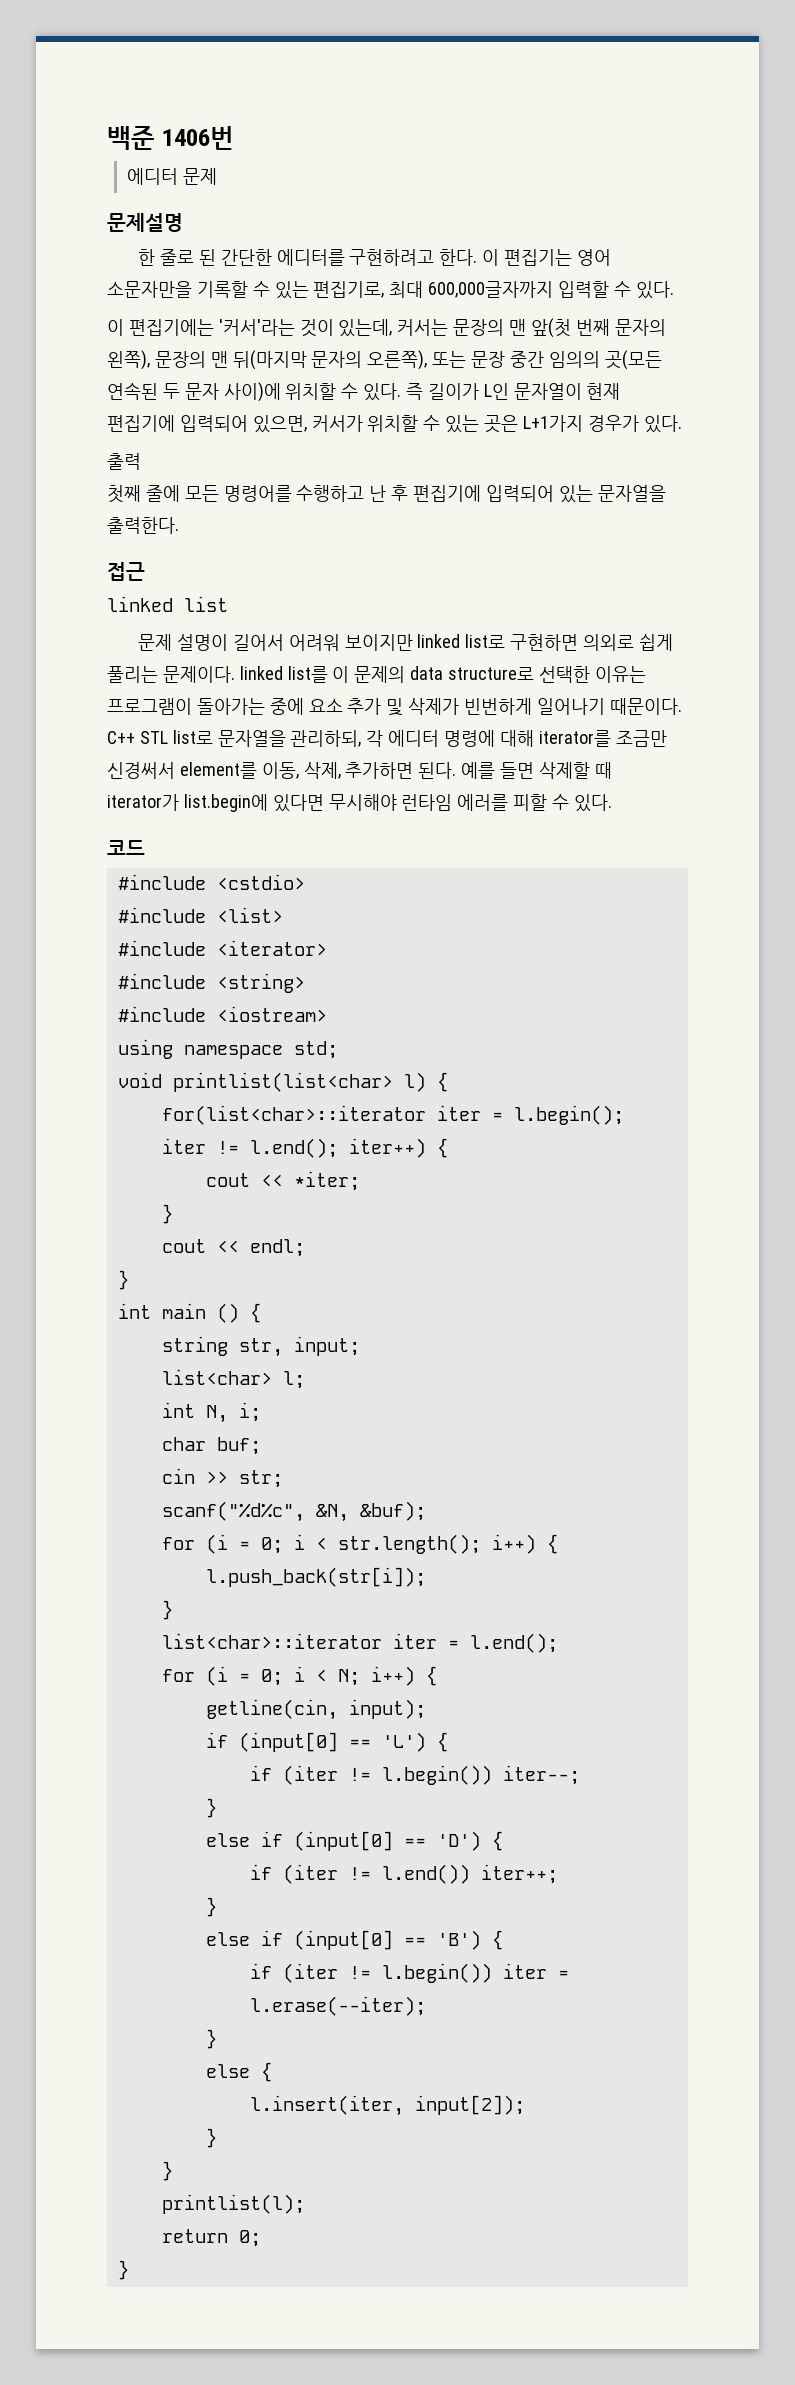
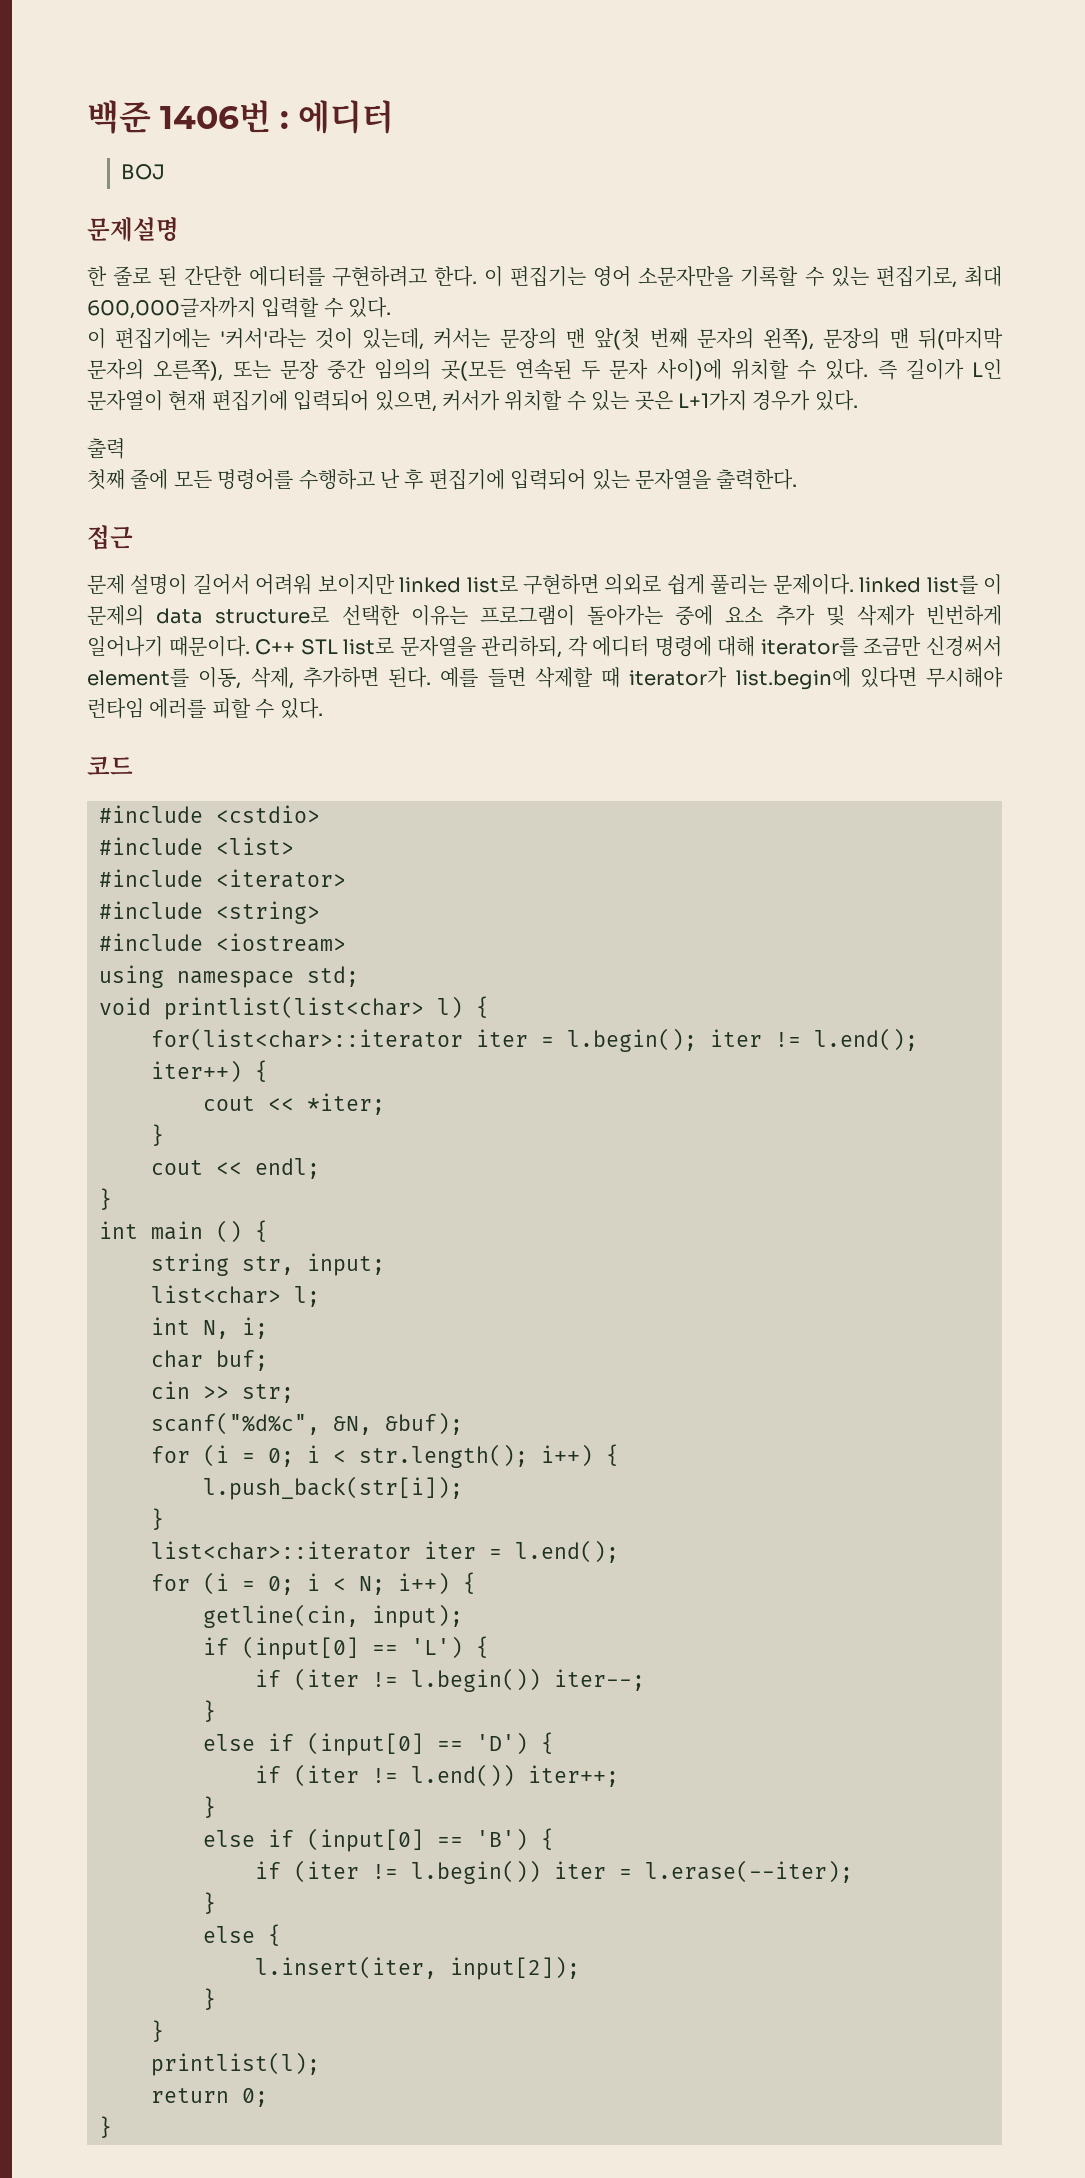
[126,168,217,185] // 에디터 문제 -> [280,100,394,134] [121,164,166,180] : 에디터 // BOJ
[107,596,228,612] // linked list -> (133, 537) none

